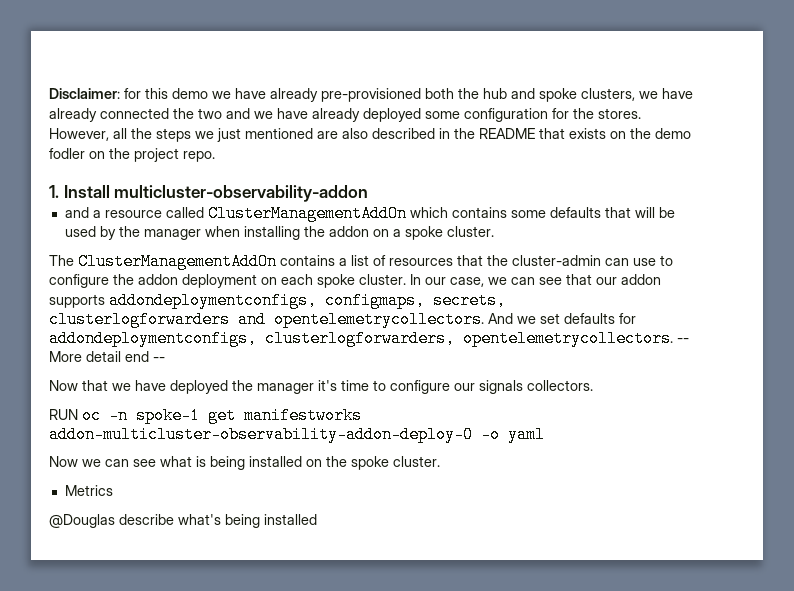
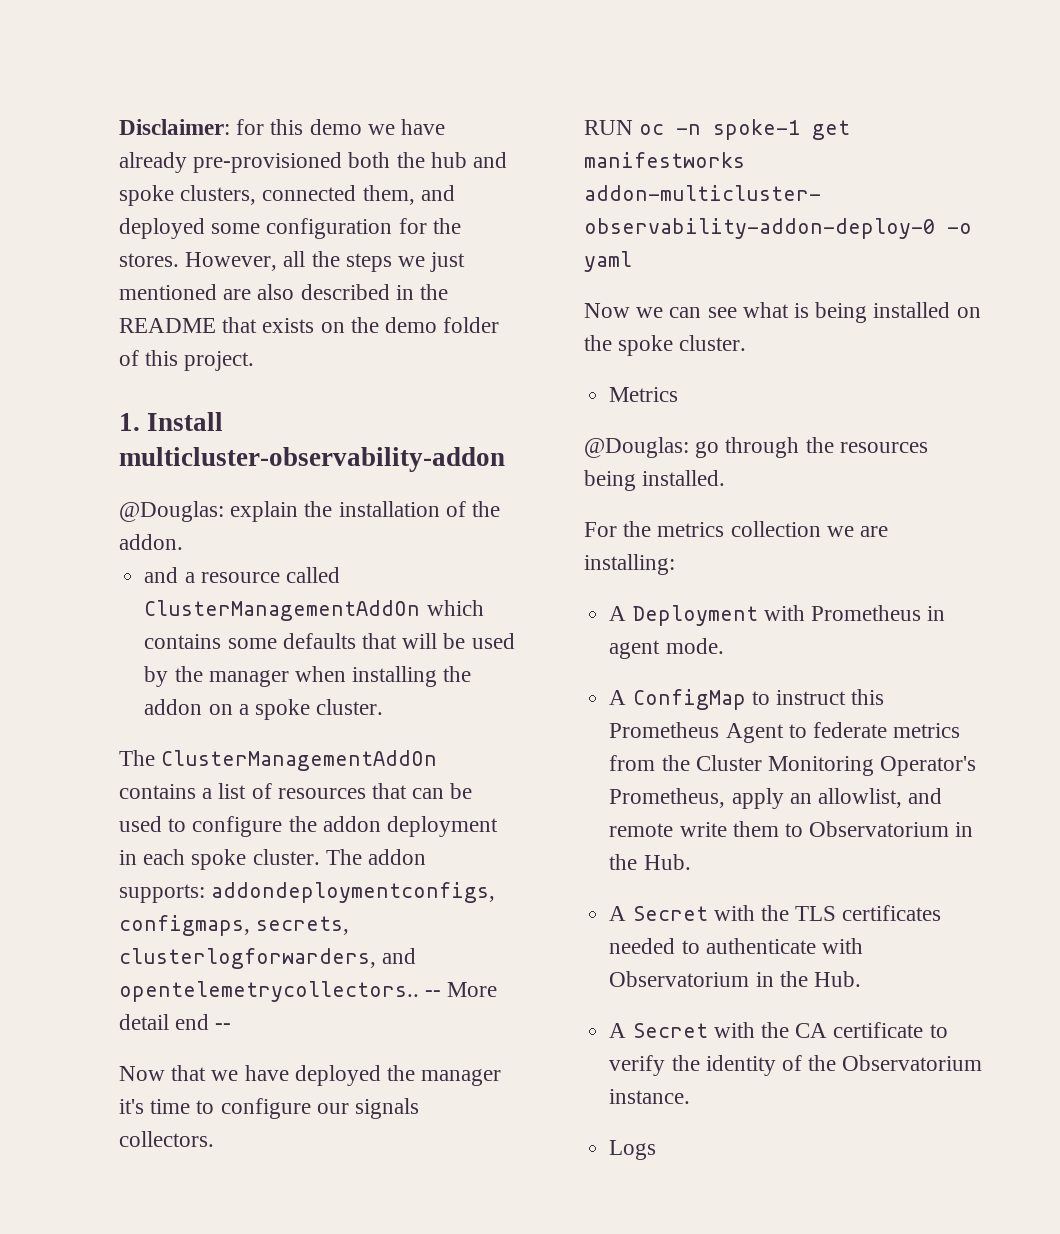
[639,88,693,99] [49,108,360,122] we have already connected the two and we have already -> [262,185,455,205] connected them, and
[49,148,215,162] [49,185,369,202] fodler on the project repo. // 1. Install multicluster-observability-addon -> [443,317,500,333] [119,350,255,371] [119,412,224,431] [119,447,505,472] [119,501,501,522] [119,534,183,550] folder of this project. // 1. Install multicluster-observability-addon // @Douglas: explain the installation of the addon.
[487,255,656,266] the cluster-admin can use -> [412,783,473,799] [119,816,162,832] can be used
[261,277,277,285] on -> [119,850,137,865] in
[410,274,661,287] [49,292,506,309] [49,311,636,328] [49,330,673,347] In our case, we can see that our addon supports addondeploymentconfigs, configmaps, secrets, clusterlogforwarders and opentelemetrycollectors. And we set defaults for addondeploymentconfigs, clusterlogforwarders, opentelemetrycollectors. -> [325,849,427,865] [119,882,496,903] [119,915,350,936] [119,948,417,969] [119,981,419,1002] The addon supports: addondeploymentconfigs, configmaps, secrets, clusterlogforwarders, and opentelemetrycollectors..
[49,514,317,528] @Douglas describe what's being installed -> [584,437,928,458] [584,470,726,491] [584,521,889,537] [584,554,675,575] [609,605,946,626] [609,638,724,659] [609,689,885,710] [609,722,961,743] [609,755,977,776] [609,788,943,809] [609,821,974,837] [609,854,691,870] [609,905,942,921] [609,938,863,954] [609,971,861,987] [609,1022,948,1038] [609,1055,983,1076] [609,1089,691,1104] [609,1140,657,1160] @Douglas: go through the resources being installed. // For the metrics collection we are installing: // A Deployment with Prometheus in agent mode. // A ConfigMap to instruct this Prometheus Agent to federate metrics from the Cluster Monitoring Operator's Prometheus, apply an allowlist, and remote write them to Observatorium in the Hub. // A Secret with the TLS certificates needed to authenticate with Observatorium in the Hub. // A Secret with the CA certificate to verify the identity of the Observatorium instance. // Logs

